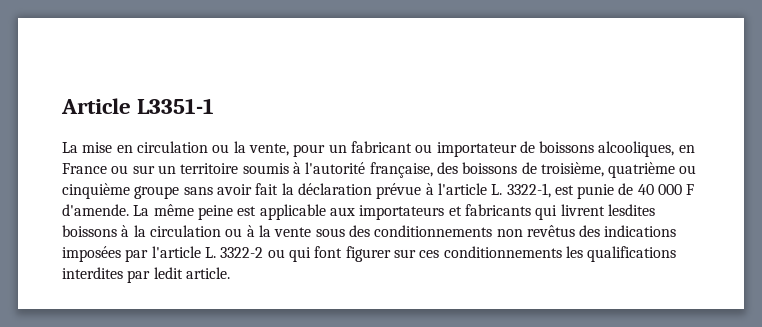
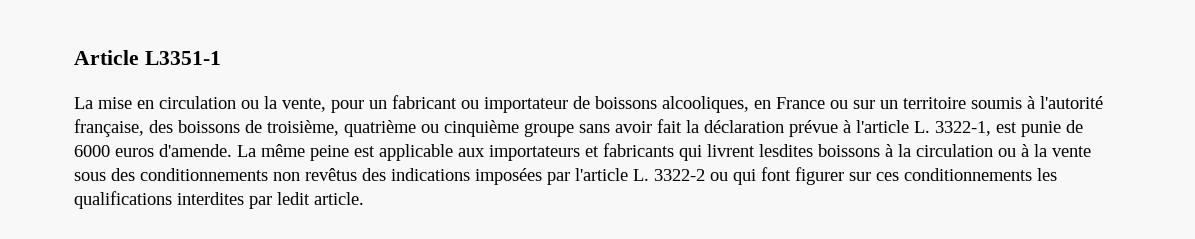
[637,184,695,195] 40 000 F -> [74,145,154,157] 6000 euros

